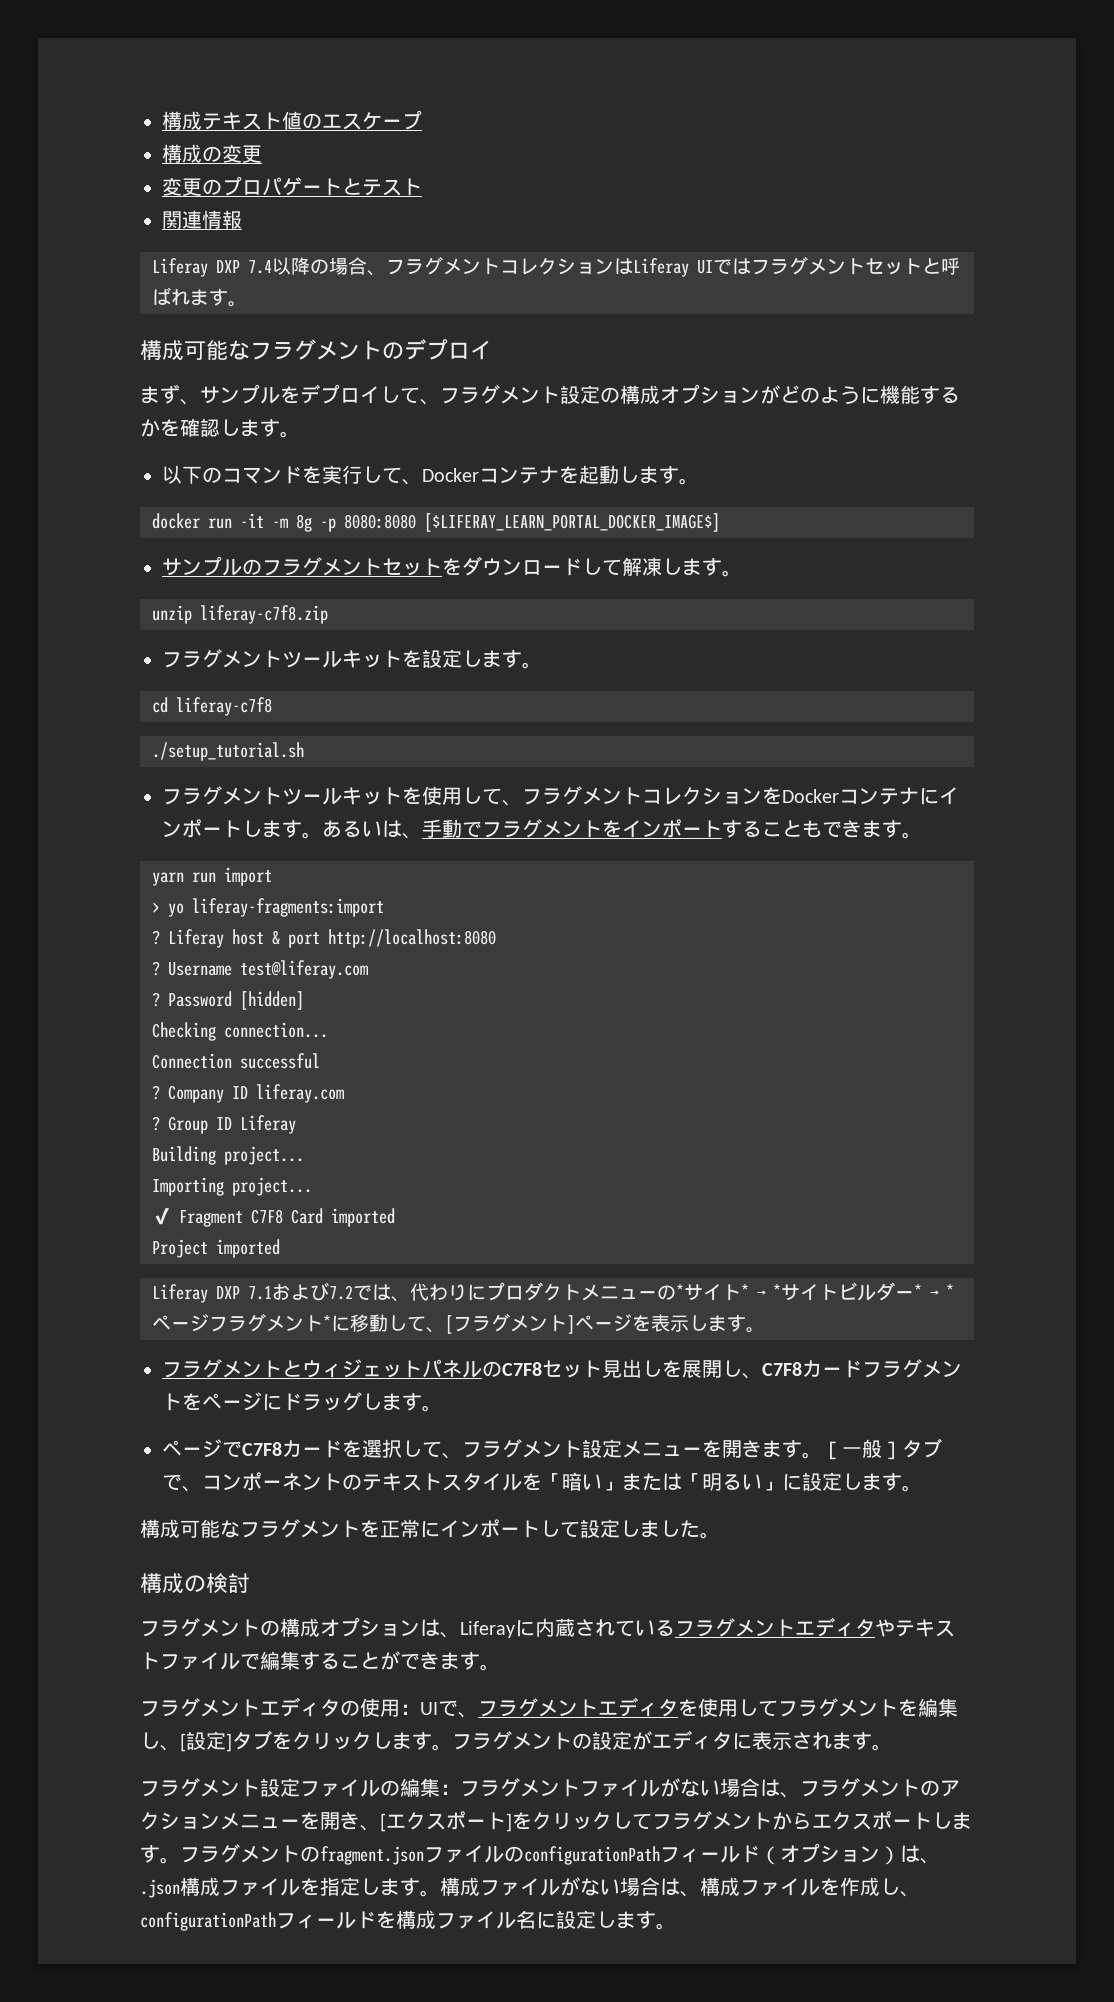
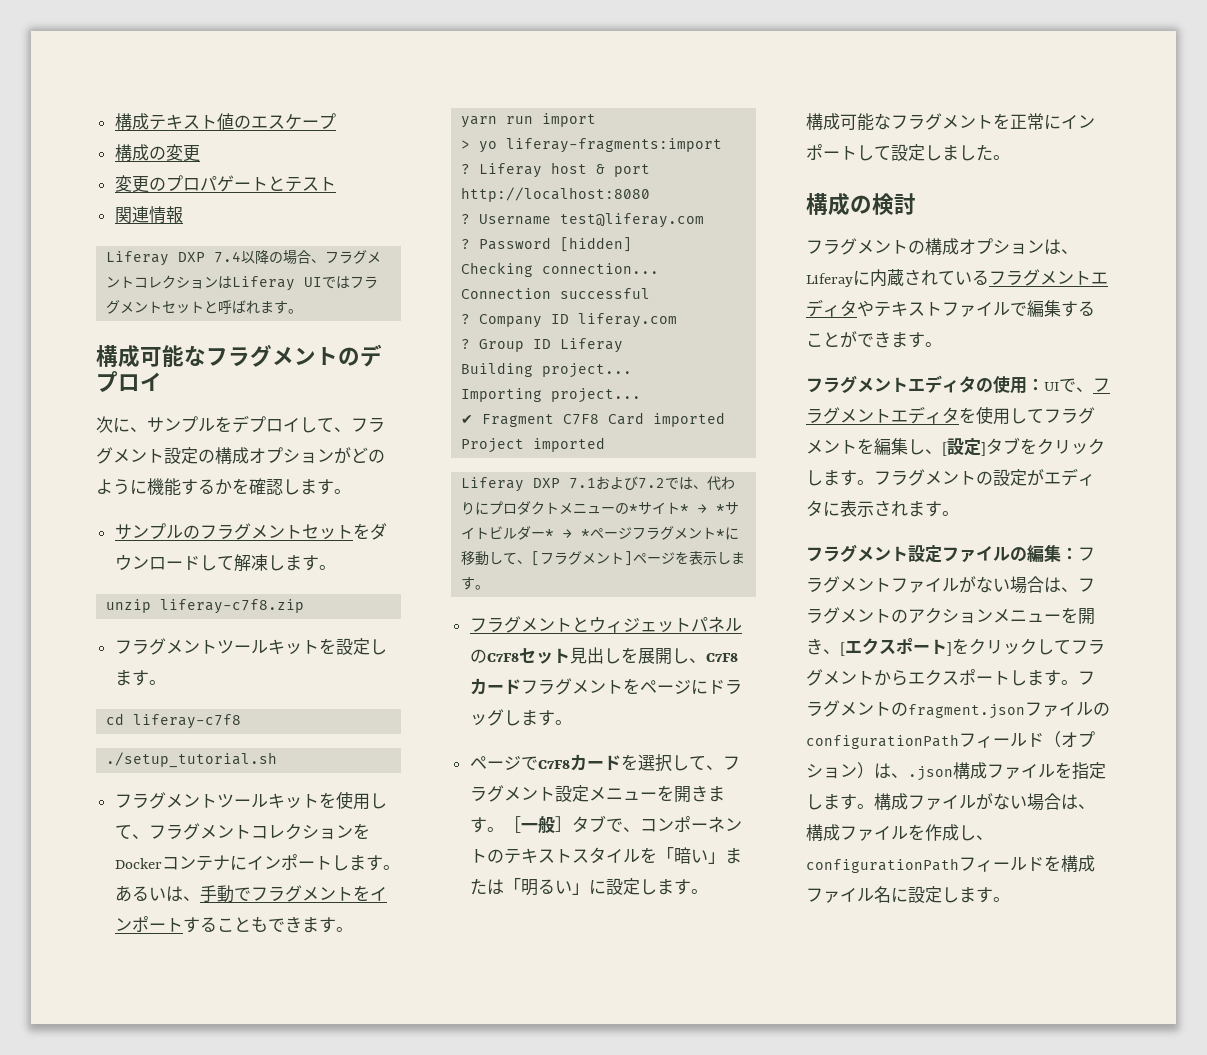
[140,384,180,404] まず -> [96,416,130,433] 次に
[162,465,699,485] [152,513,720,532] // 以下のコマンドを実行して、Dockerコンテナを起動します。 // docker run -it -m 8g -p 8080:8080 [$LIFERAY_LEARN_PORTAL_DOCKER_IMAGE$] -> (351, 491) none

